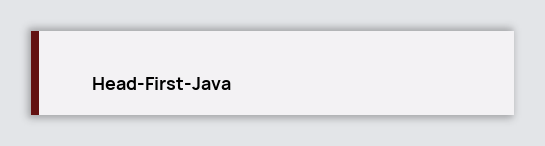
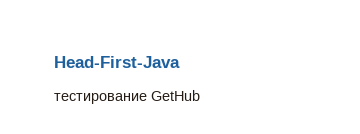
(231, 83) none -> [54,90,200,104] // тестирование GetHub

